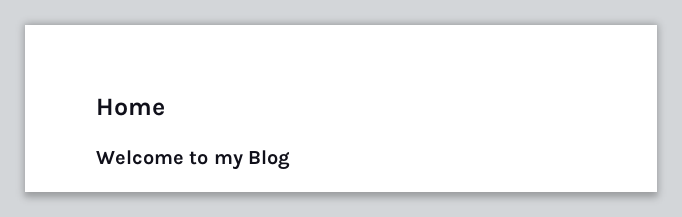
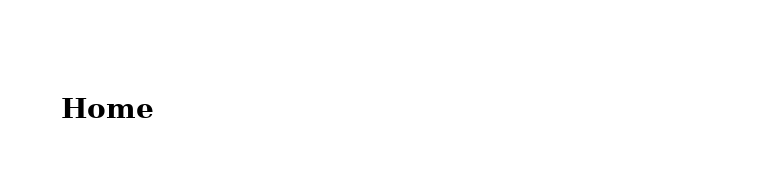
[96,150,291,170] // Welcome to my Blog -> (154, 108) none

